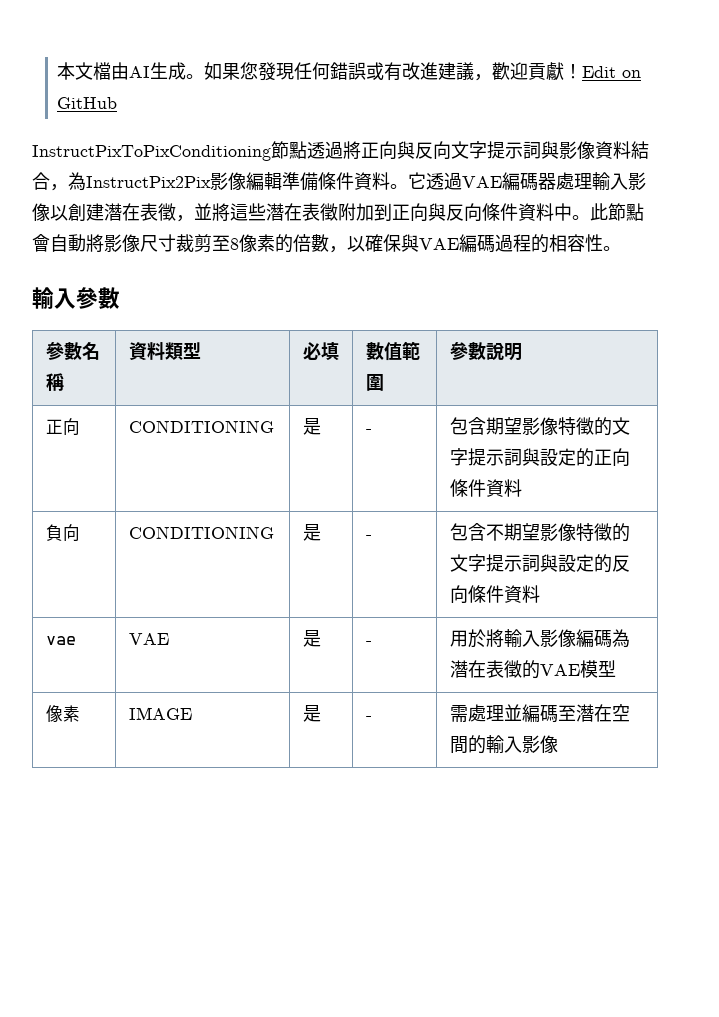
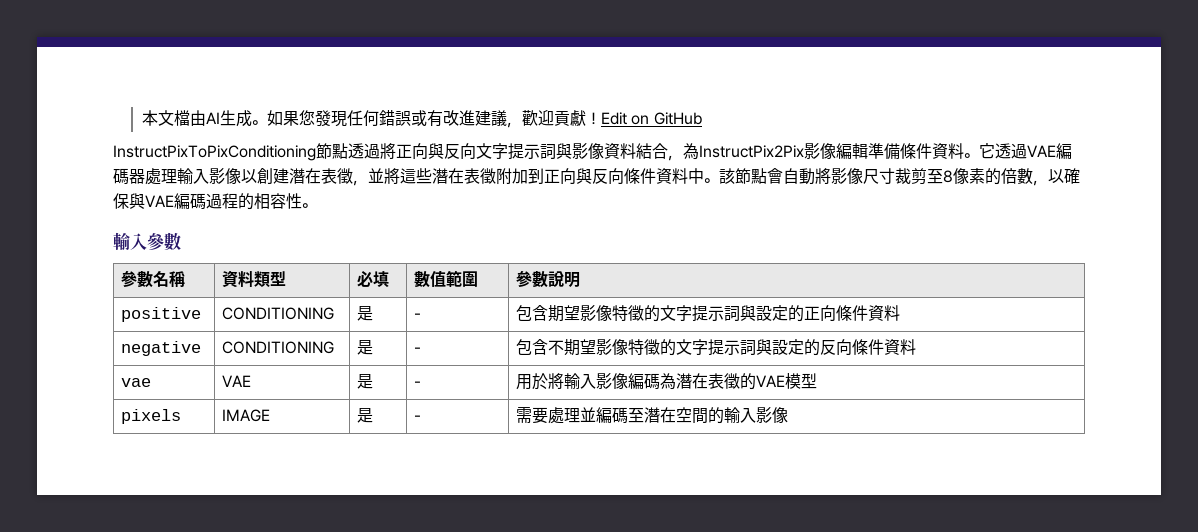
[590,203,608,221] 此 -> [719,168,735,184] 該
[45,418,80,435] 正向 -> [120,307,201,322] positive
[45,524,80,541] 負向 -> [120,341,201,356] negative
[45,705,80,722] 像素 -> [120,409,181,424] pixels
(468, 713) none -> [531,407,548,424] 要

